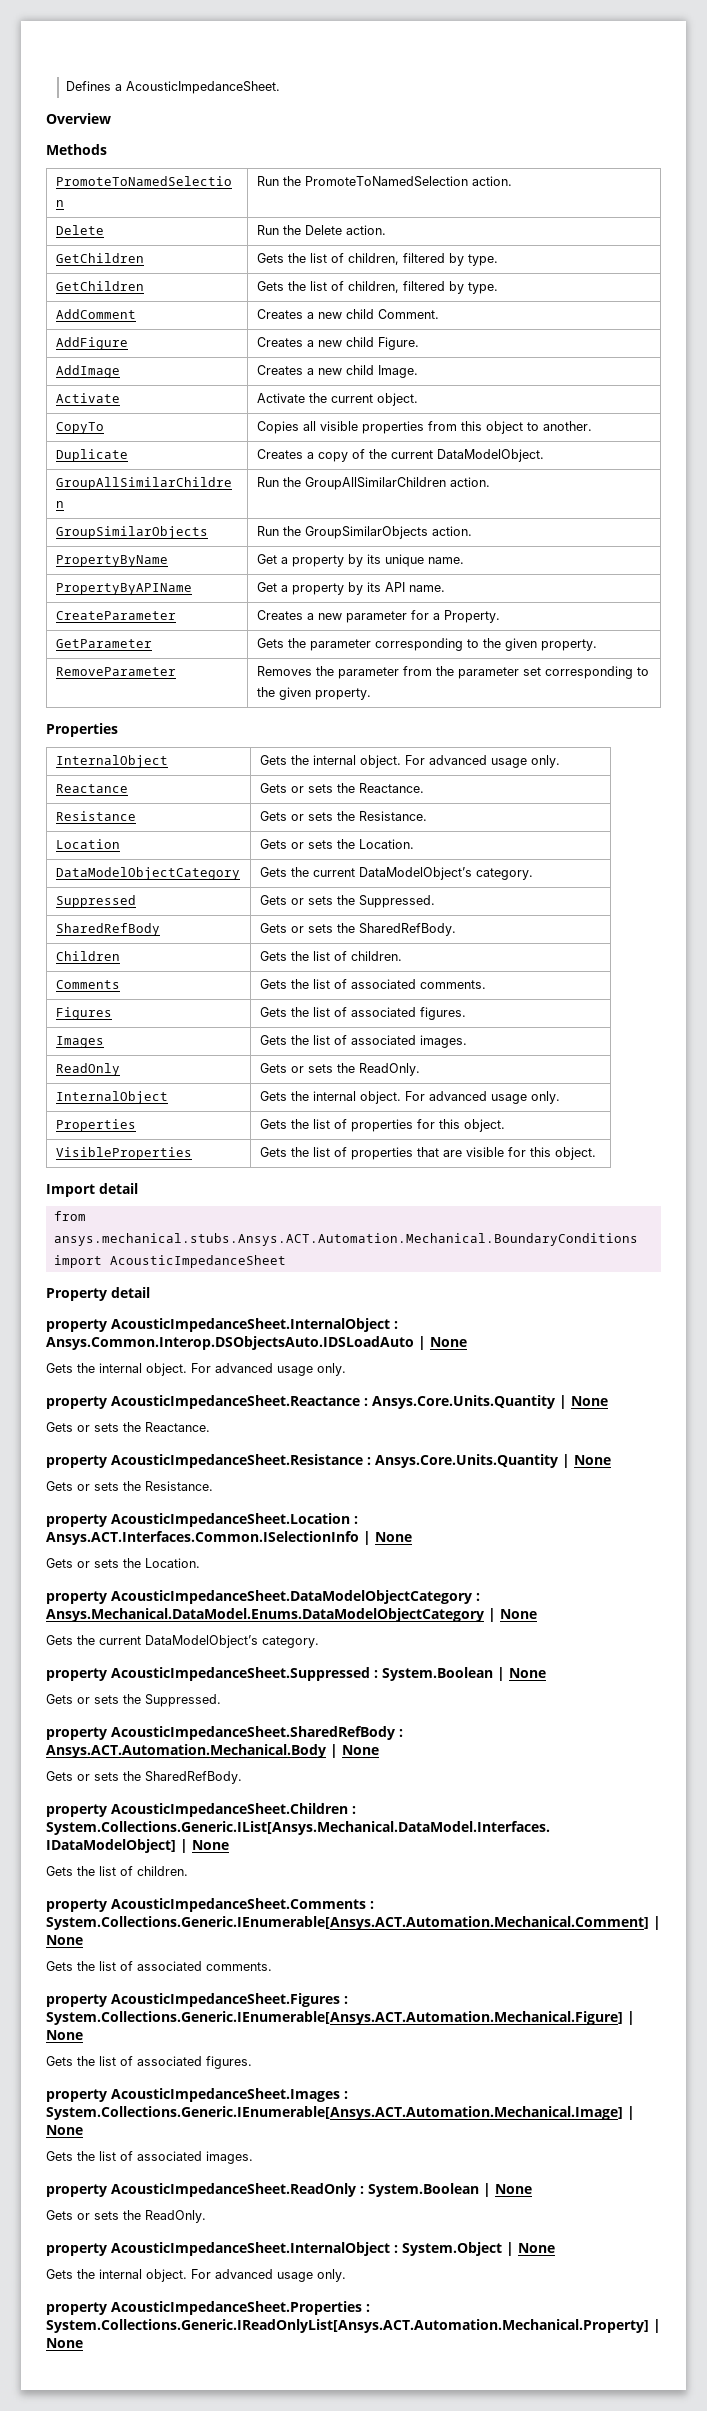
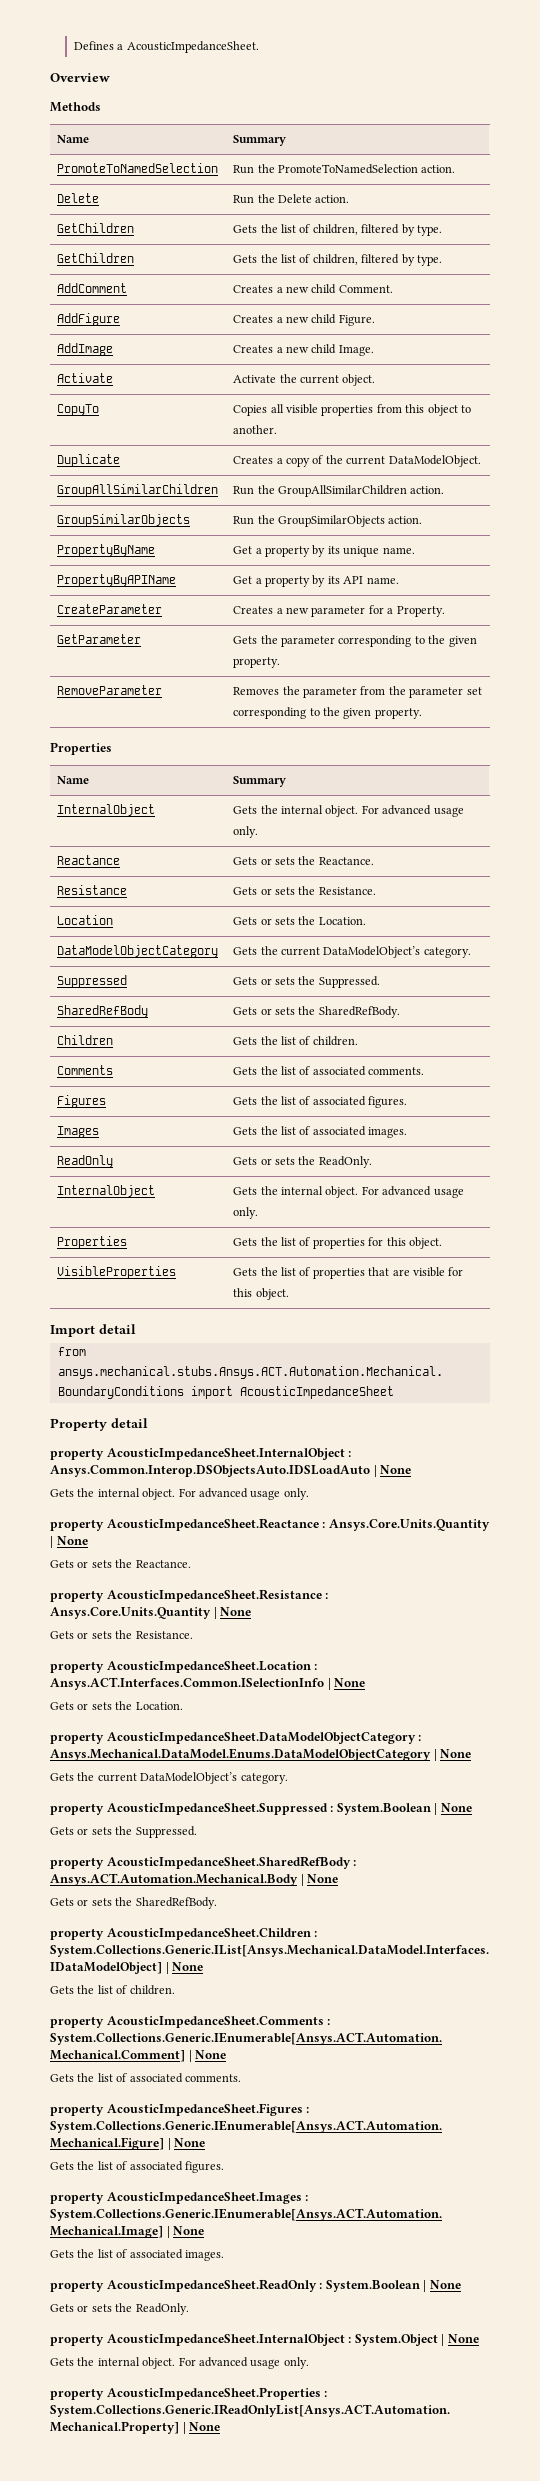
(107, 149) none -> [57,135,90,143] [233,135,287,146] // Name | Summary
(118, 730) none -> [57,776,90,784] [233,776,287,787] // Name | Summary

